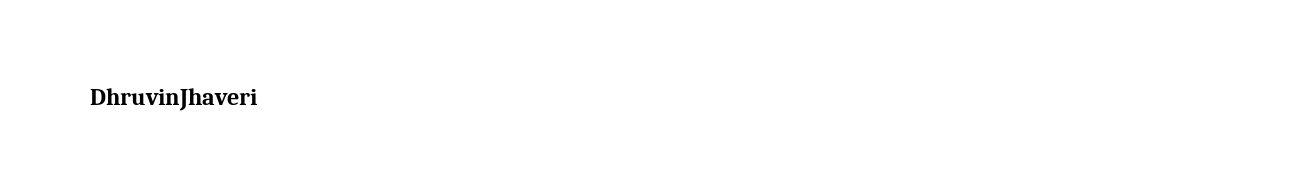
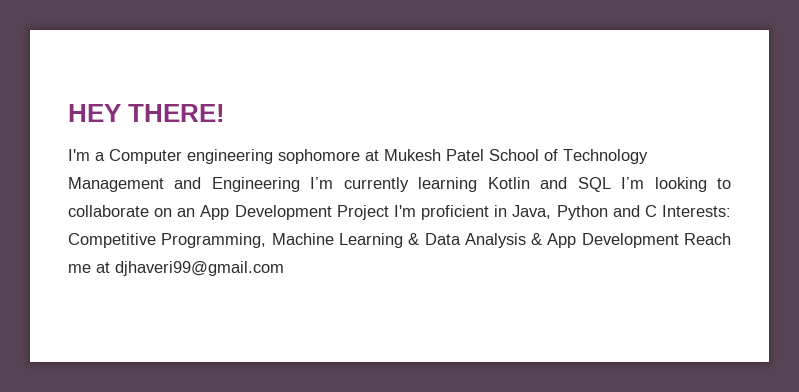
[90,88,258,111] DhruvinJhaveri -> [68,104,226,122] [68,149,648,164] [68,177,731,192] [68,205,731,220] [68,233,731,248] [68,261,284,276] HEY THERE! // I'm a Computer engineering sophomore at Mukesh Patel School of Technology Management and Engineering I’m currently learning Kotlin and SQL I’m looking to collaborate on an App Development Project I'm proficient in Java, Python and C Interests: Competitive Programming, Machine Learning & Data Analysis & App Development Reach me at djhaveri99@gmail.com

